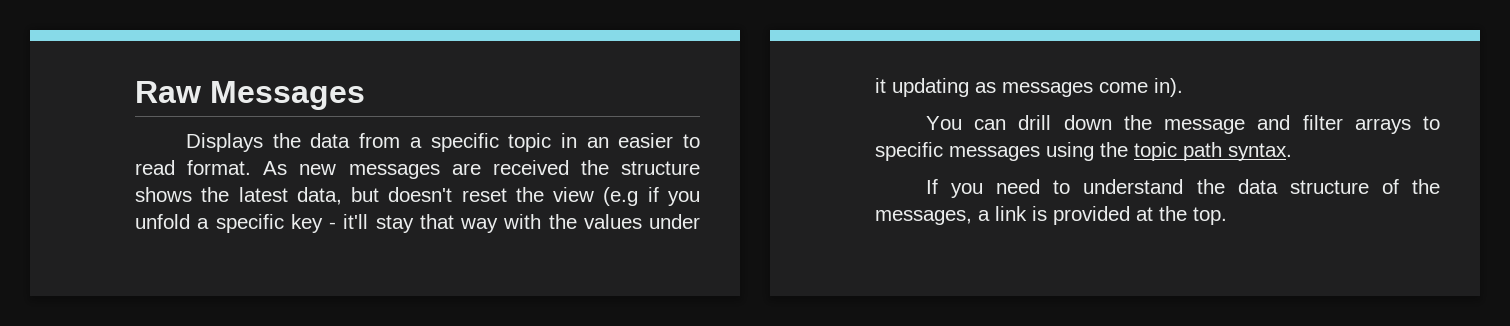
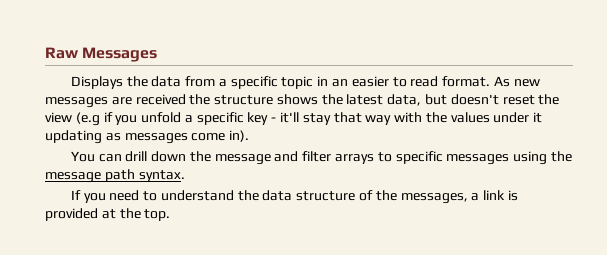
[1134,142,1177,161] topic -> [45,172,101,183] message

